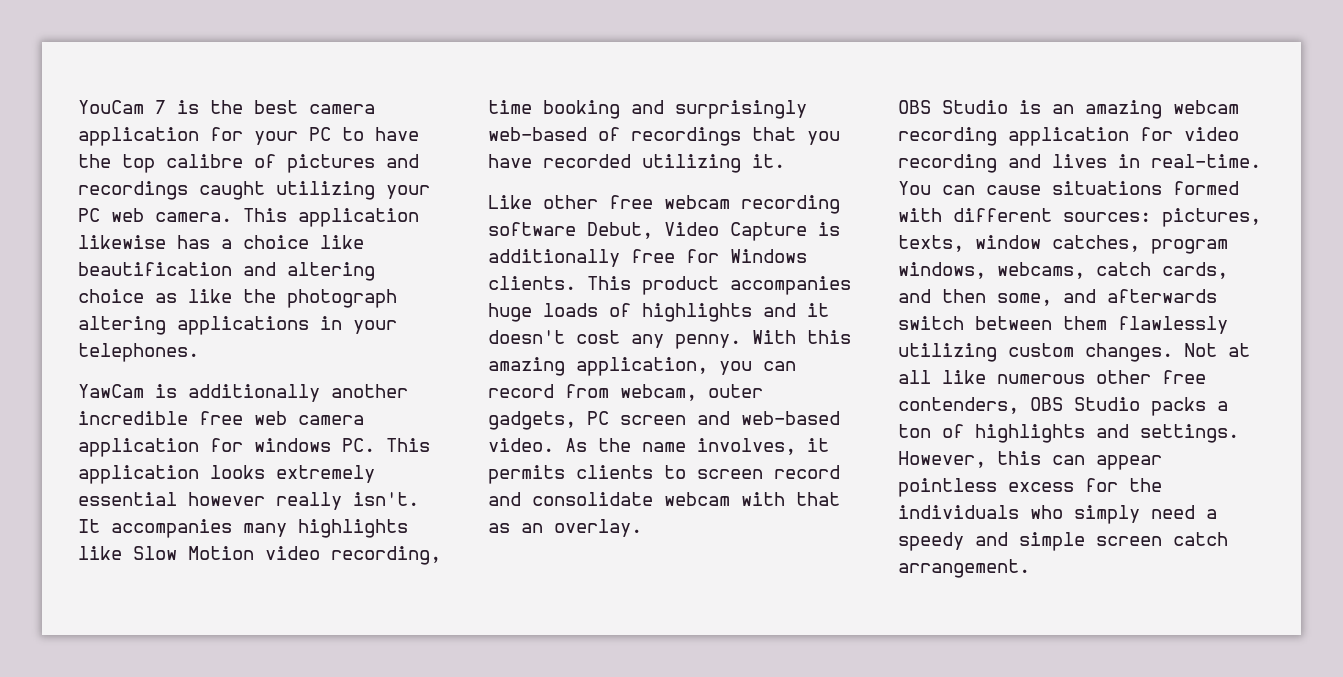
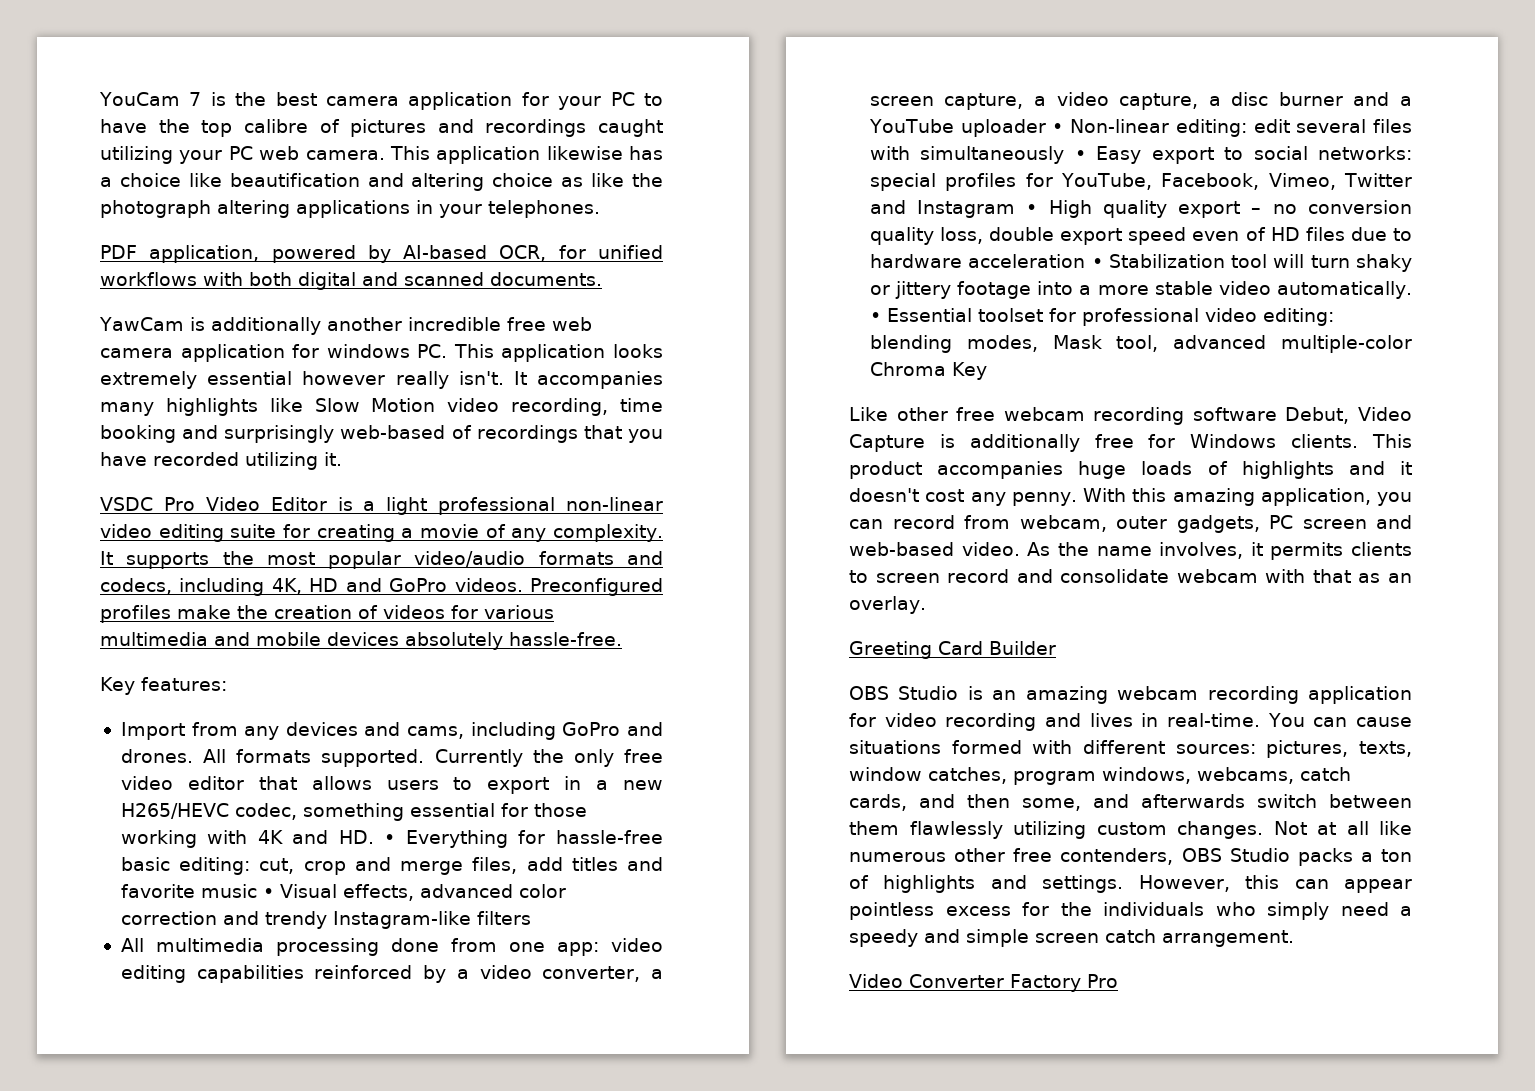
(199, 352) none -> [100,245,663,263] [100,272,602,290] // PDF application, powered by AI-based OCR, for unified workflows with both digital and scanned documents.
(785, 161) none -> [100,497,663,515] [100,524,664,542] [100,551,663,569] [100,578,663,596] [100,605,554,623] [100,632,622,650] [100,677,227,695] [120,722,663,740] [120,749,663,767] [120,776,663,794] [120,803,587,821] [120,830,663,848] [120,857,664,875] [120,884,566,901] [120,911,531,929] [120,938,664,956] [120,965,664,983] [869,92,1412,110] [868,119,1412,137] [869,146,1412,164] [869,173,1413,191] [869,200,1412,218] [869,227,1412,245] [869,254,1413,272] [869,281,1413,299] [869,308,1334,326] [869,335,1412,353] [869,362,987,380] // VSDC Pro Video Editor is a light professional non-linear video editing suite for creating a movie of any complexity. It supports the most popular video/audio formats and codecs, including 4K, HD and GoPro videos. Preconfigured profiles make the creation of videos for various multimedia and mobile devices absolutely hassle-free. // Key features: // Import from any devices and cams, including GoPro and drones. All formats supported. Сurrently the only free video editor that allows users to export in a new H265/HEVC codec, something essential for those working with 4K and HD. • Everything for hassle-free basic editing: cut, crop and merge files, add titles and favorite music • Visual effects, advanced color correction and trendy Instagram-like filters // All multimedia processing done from one app: video editing capabilities reinforced by a video converter, a screen capture, a video capture, a disc burner and a YouTube uploader • Non-linear editing: edit several files with simultaneously • Easy export to social networks: special profiles for YouTube, Facebook, Vimeo, Twitter and Instagram • High quality export – no conversion quality loss, double export speed even of HD files due to hardware acceleration • Stabilization tool will turn shaky or jittery footage into a more stable video automatically. • Essential toolset for professional video editing: blending modes, Mask tool, advanced multiple-color Chroma Key
(642, 528) none -> [849,641,1056,659] // Greeting Card Builder
(1030, 568) none -> [849,974,1118,992] // Video Converter Factory Pro

